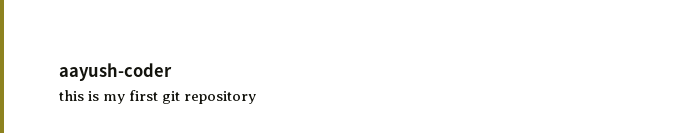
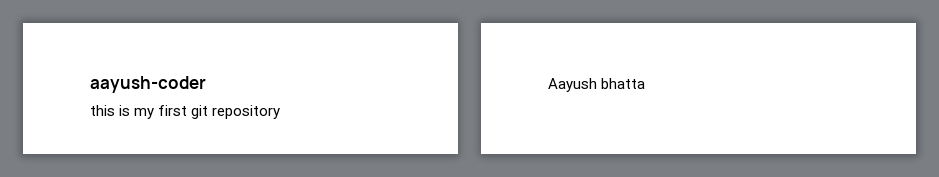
(257, 97) none -> [548,78,646,92] // Aayush bhatta

